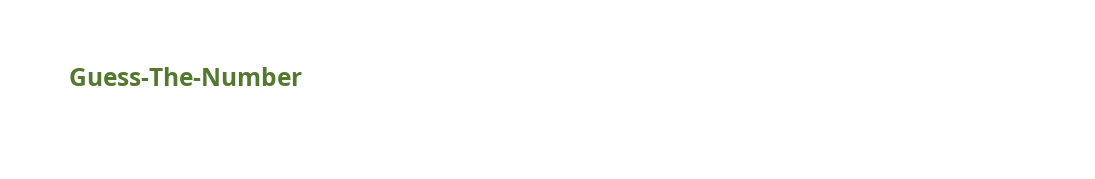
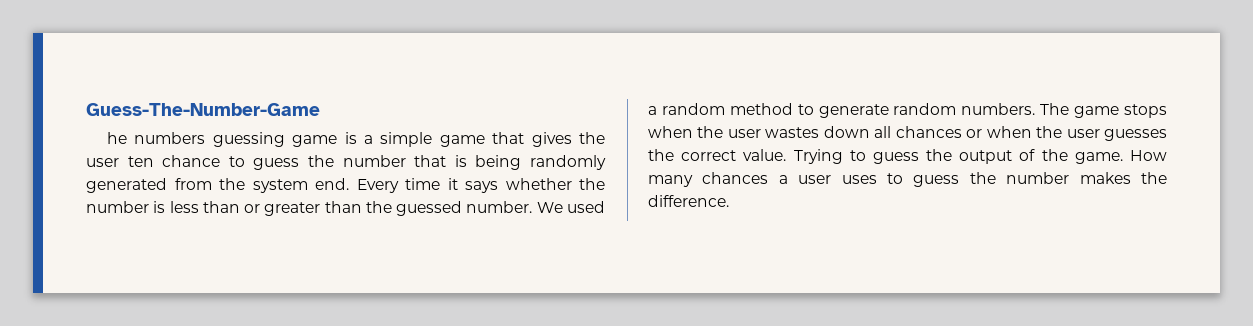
[69,67,302,86] Guess-The-Number -> [86,103,320,116] [107,132,606,147] [86,155,606,170] [86,178,605,193] [86,201,605,216] [648,103,1167,118] [648,126,1167,141] [648,149,1167,164] [648,172,1167,187] [648,195,729,207] Guess-The-Number-Game // he numbers guessing game is a simple game that gives the user ten chance to guess the number that is being randomly generated from the system end. Every time it says whether the number is less than or greater than the guessed number. We used a random method to generate random numbers. The game stops when the user wastes down all chances or when the user guesses the correct value. Trying to guess the output of the game. How many chances a user uses to guess the number makes the difference.

